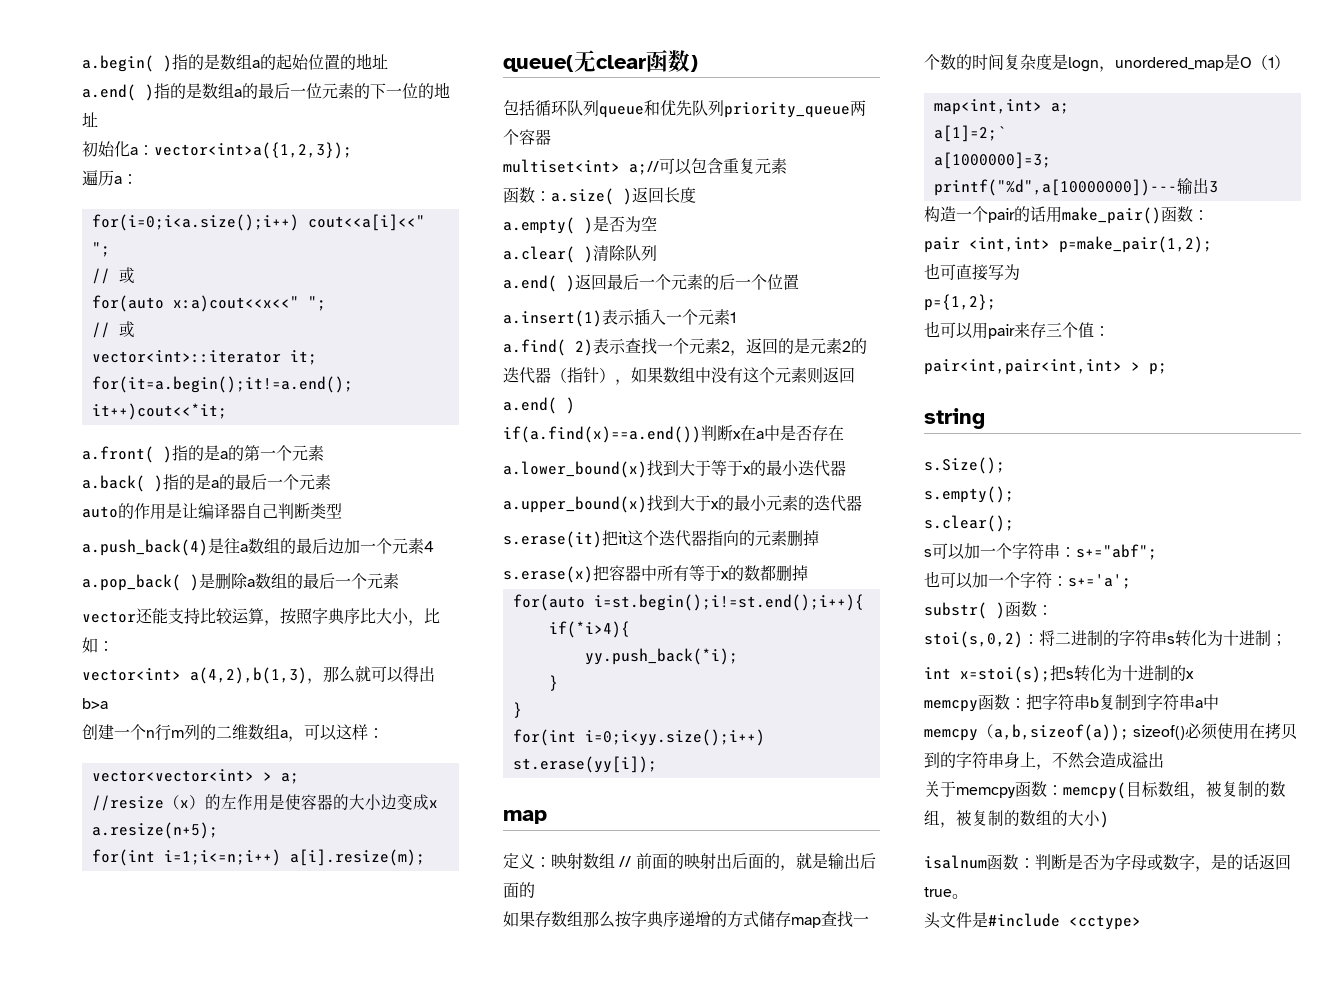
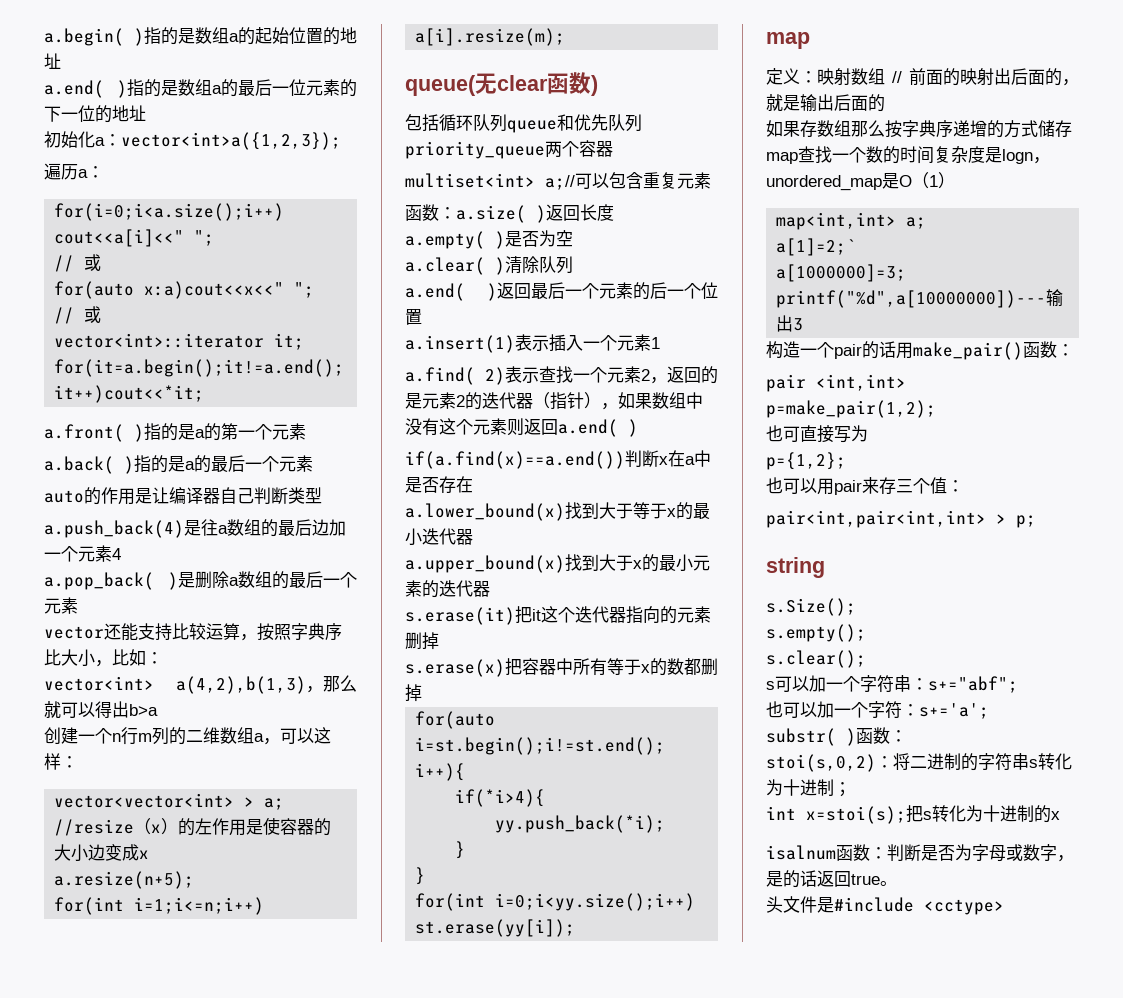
[924,694,1219,712] [924,723,1298,741] [924,752,1164,770] [924,781,1286,799] [924,810,1109,828] // memcpy函数：把字符串b复制到字符串a中 // memcpy（a,b,sizeof(a)); sizeof()必须使用在拷贝到的字符串身上，不然会造成溢出 // 关于memcpy函数：memcpy(目标数组，被复制的数组，被复制的数组的大小) -> (1060, 815) none

